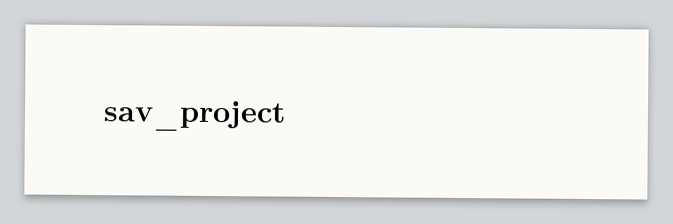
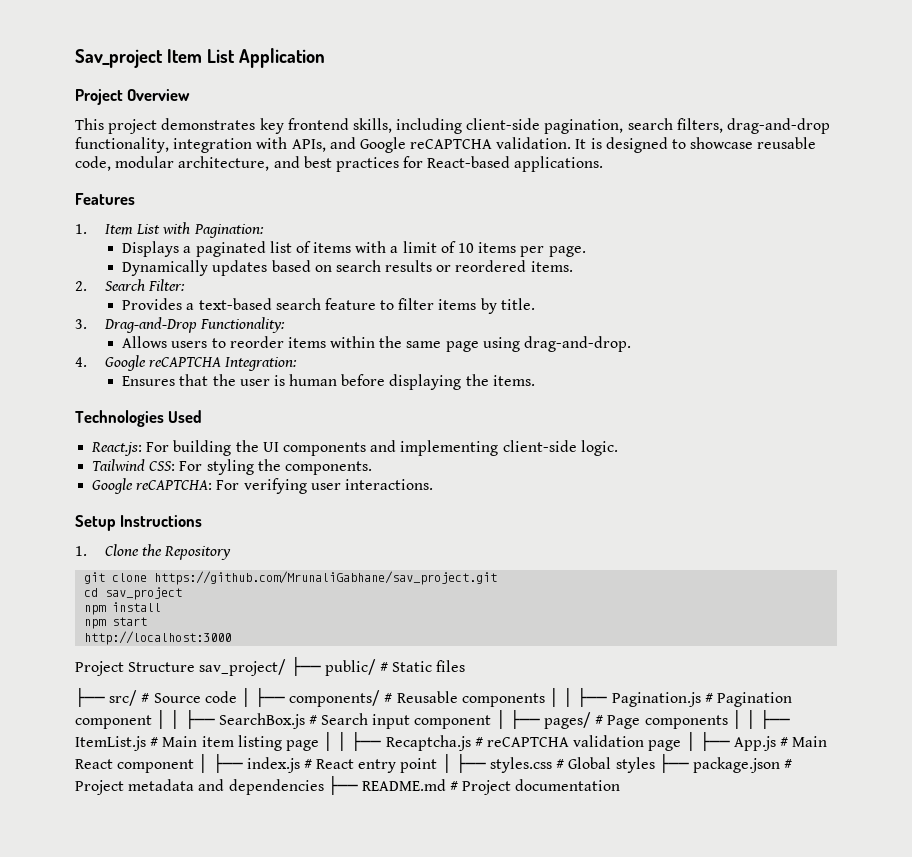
[103,100,286,132] sav_project -> [75,48,325,68] [75,89,191,105] [75,118,831,134] [75,137,817,153] [75,156,604,172] [75,193,135,205] [75,222,264,238] [122,241,586,257] [122,260,573,276] [75,279,186,291] [122,298,535,314] [75,317,286,333] [122,336,631,352] [75,355,298,371] [122,374,535,390] [75,410,203,427] [91,440,618,456] [92,459,372,475] [92,478,433,494] [75,515,203,531] [75,544,232,560] [84,571,498,585] [84,587,183,600] [84,602,162,615] [84,617,148,629] [84,631,232,645] [75,656,466,676] [75,687,792,707] [75,709,791,729] [75,731,828,751] [75,753,793,773] [75,775,621,795] Sav_project Item List Application // Project Overview // This project demonstrates key frontend skills, including client-side pagination, search filters, drag-and-drop functionality, integration with APIs, and Google reCAPTCHA validation. It is designed to showcase reusable code, modular architecture, and best practices for React-based applications. // Features // 1. Item List with Pagination: // Displays a paginated list of items with a limit of 10 items per page. // Dynamically updates based on search results or reordered items. // 2. Search Filter: // Provides a text-based search feature to filter items by title. // 3. Drag-and-Drop Functionality: // Allows users to reorder items within the same page using drag-and-drop. // 4. Google reCAPTCHA Integration: // Ensures that the user is human before displaying the items. // Technologies Used // React.js: For building the UI components and implementing client-side logic. // Tailwind CSS: For styling the components. // Google reCAPTCHA: For verifying user interactions. // Setup Instructions // 1. Clone the Repository // git clone https://github.com/MrunaliGabhane/sav_project.git // cd sav_project // npm install // npm start // http://localhost:3000 // Project Structure sav_project/ ├── public/ # Static files // ├── src/ # Source code │ ├── components/ # Reusable components │ │ ├── Pagination.js # Pagination component │ │ ├── SearchBox.js # Search input component │ ├── pages/ # Page components │ │ ├── ItemList.js # Main item listing page │ │ ├── Recaptcha.js # reCAPTCHA validation page │ ├── App.js # Main React component │ ├── index.js # React entry point │ ├── styles.css # Global styles ├── package.json # Project metadata and dependencies ├── README.md # Project documentation

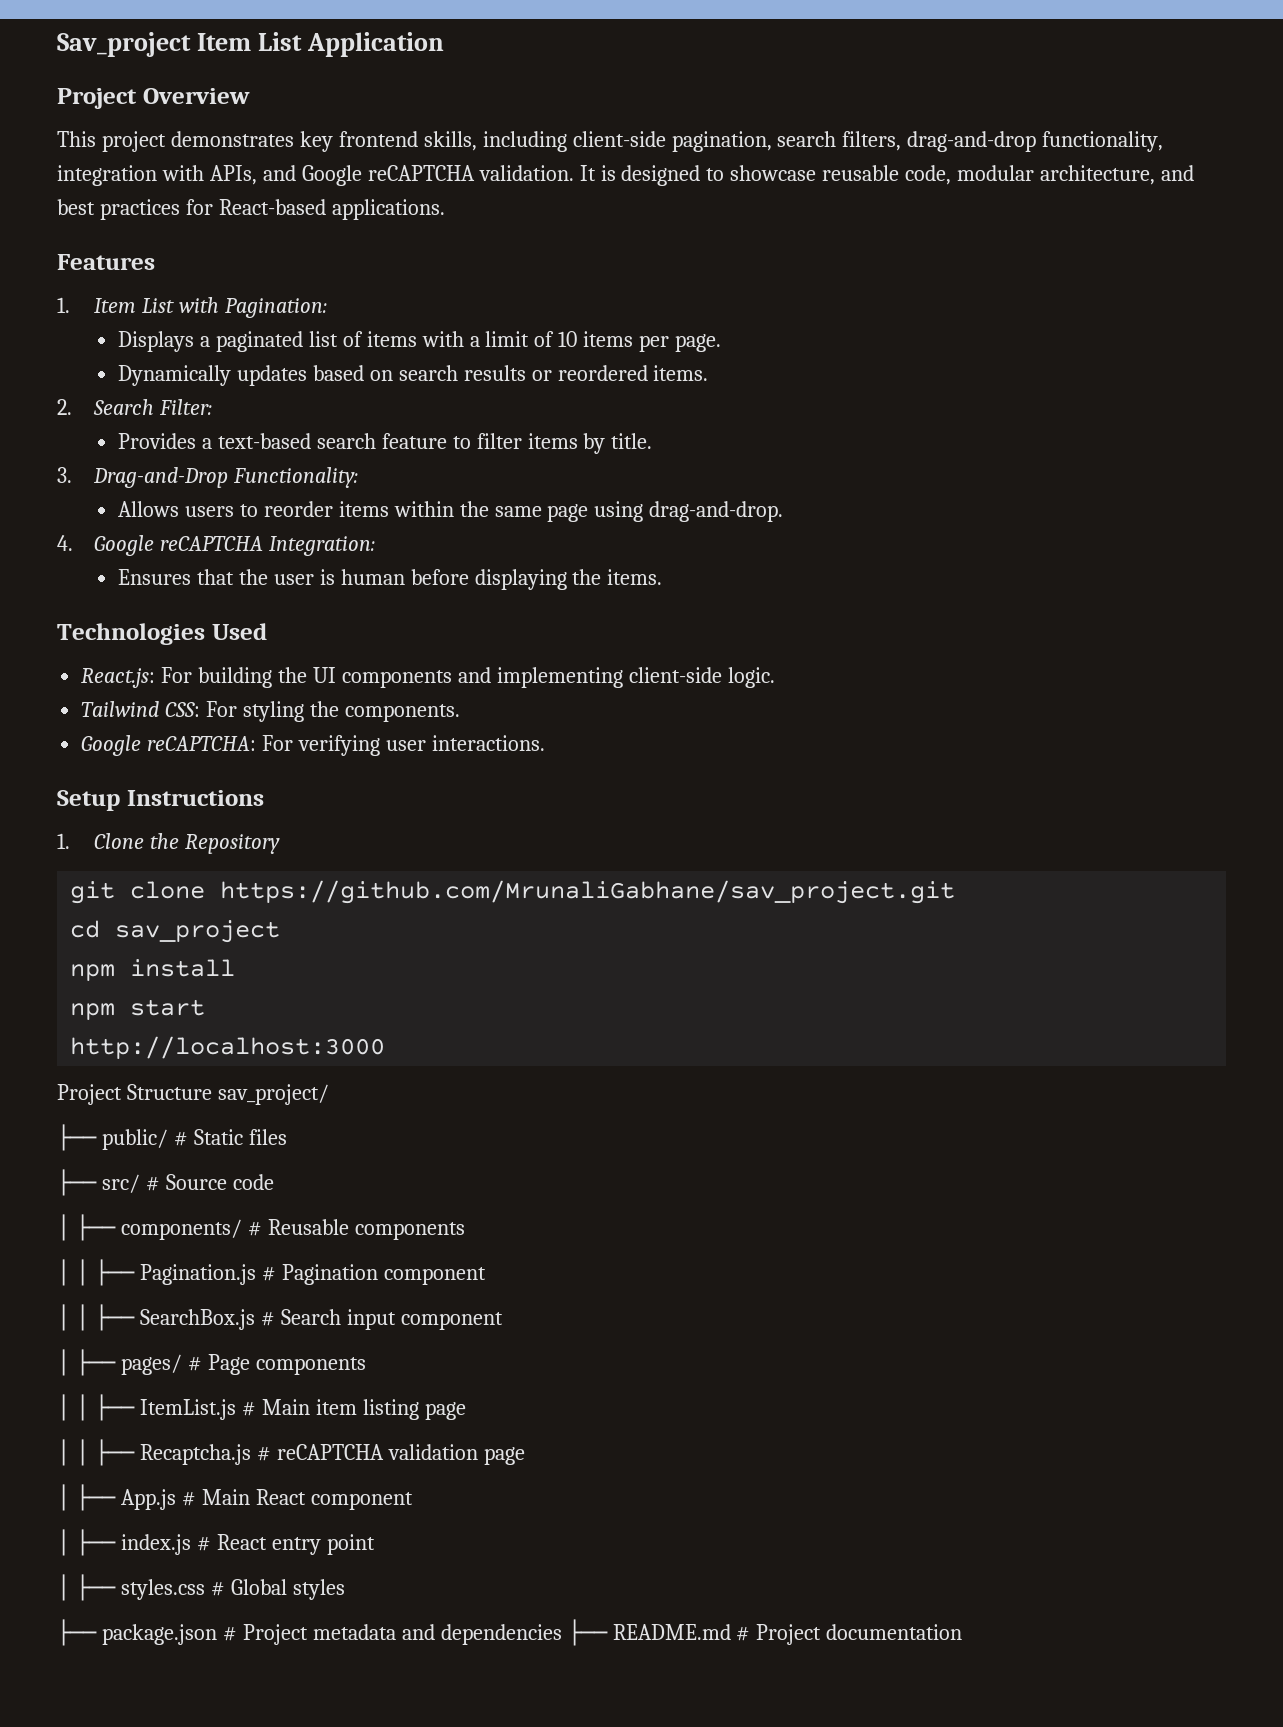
(287, 667) none -> (329, 1094) //
(237, 697) none -> (274, 1182) //
(545, 700) none -> (465, 1231) //
(152, 722) none -> (486, 1276) //
(492, 722) none -> (503, 1321) //
(728, 722) none -> (366, 1366) //
(319, 745) none -> (466, 1411) //
(682, 745) none -> (525, 1456) //
(195, 766) none -> (413, 1501) //
(438, 765) none -> (375, 1544) //
(655, 765) none -> (345, 1589) //

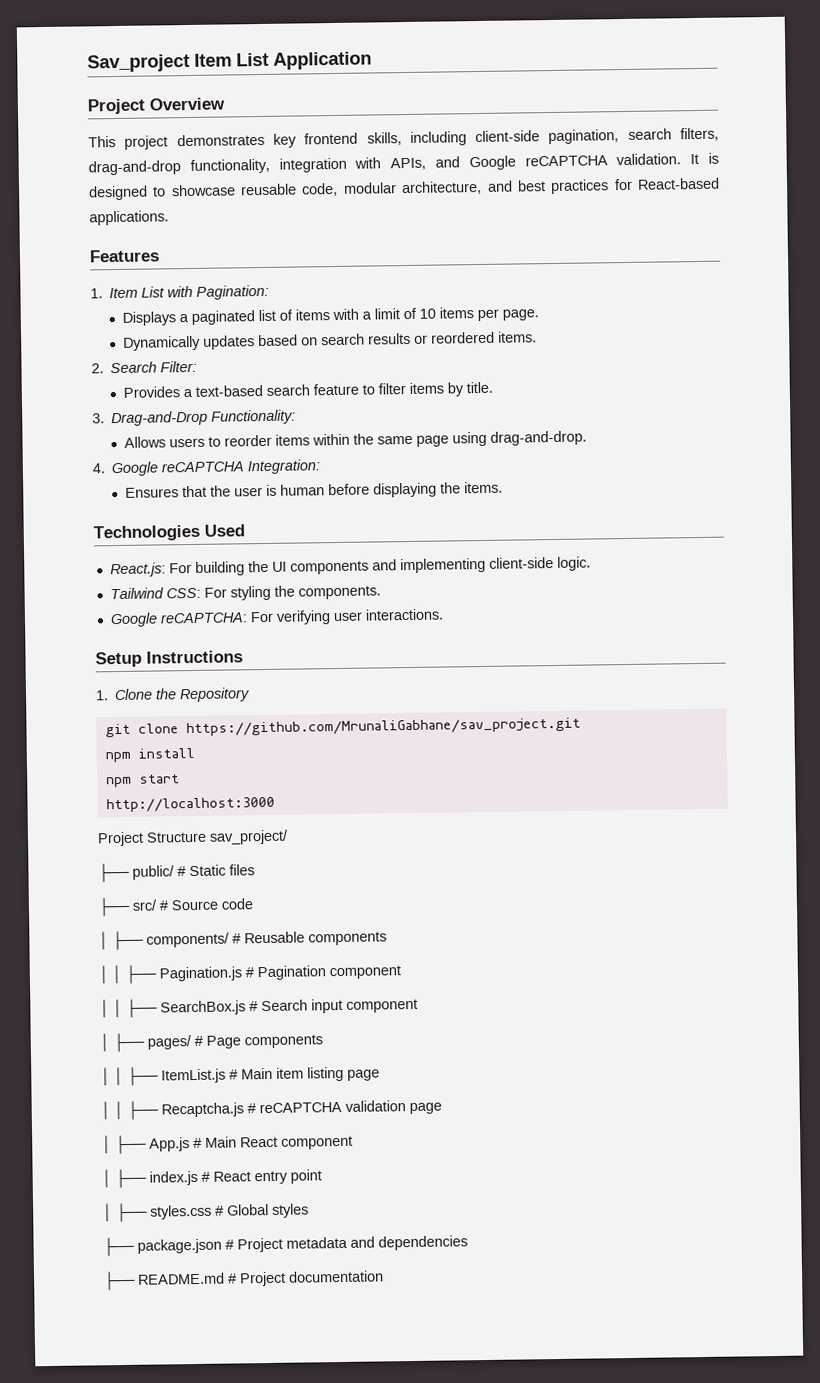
[70,920,281,943] // cd sav_project -> (581, 727) none
(562, 1634) none -> (468, 1243) //

